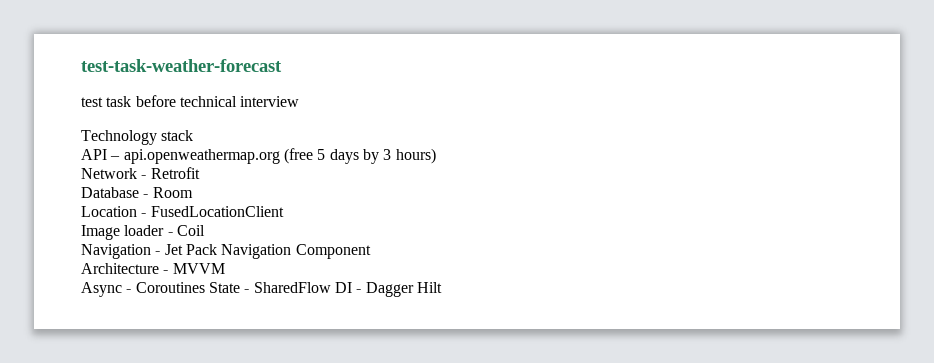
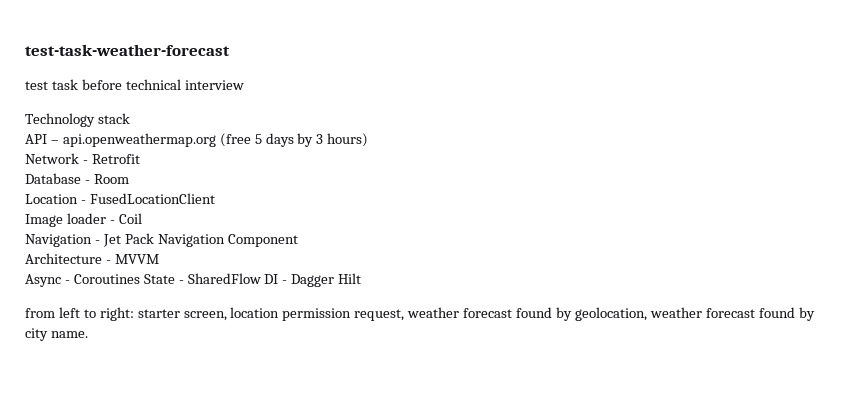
(442, 287) none -> [25,307,815,321] [25,328,88,341] // from left to right: starter screen, location permission request, weather forecast found by geolocation, weather forecast found by city name.

